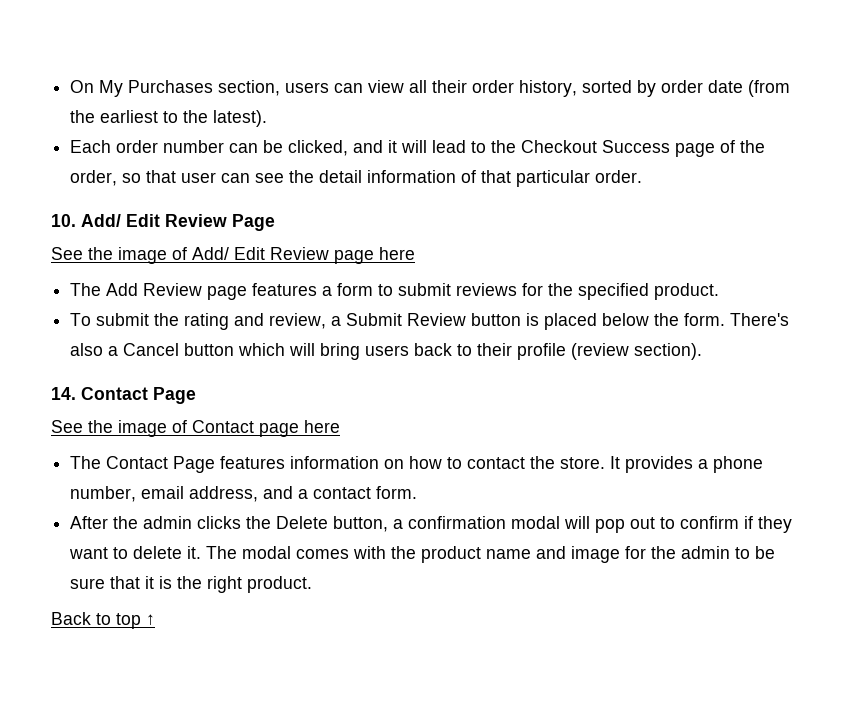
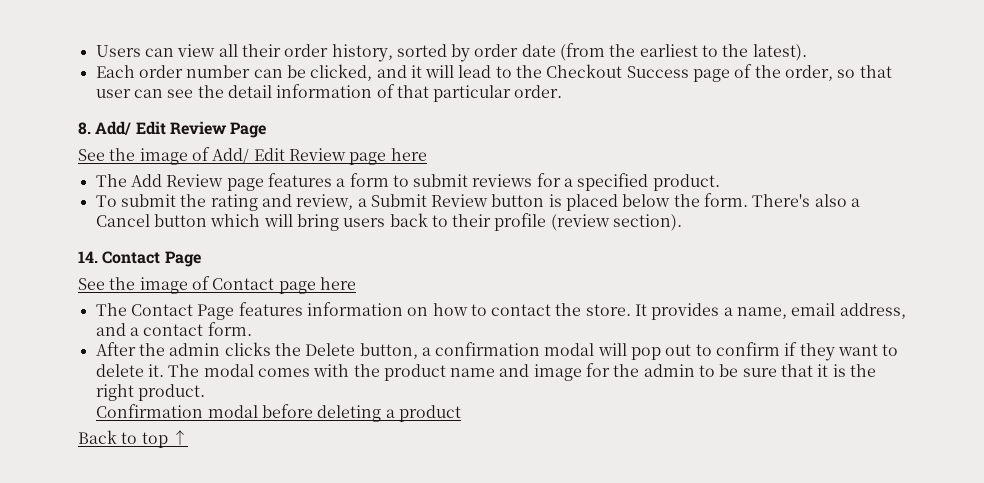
[70,80,330,97] On My Purchases section, users -> [95,45,141,57] Users
[51,214,76,227] 10. -> [78,122,91,135] 8.
[548,283,574,296] the -> [564,178,574,187] a
[713,456,764,473] [70,486,137,502] phone number, -> [737,307,788,319] name,
(313, 584) none -> [96,404,461,422] // Confirmation modal before deleting a product

